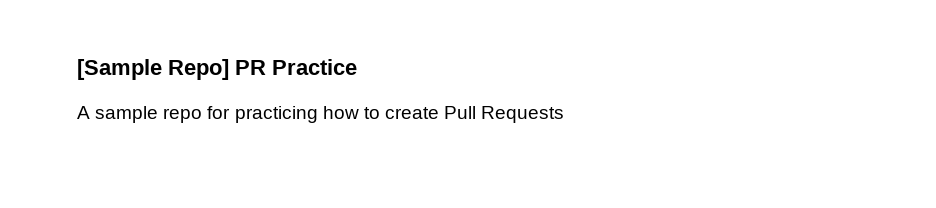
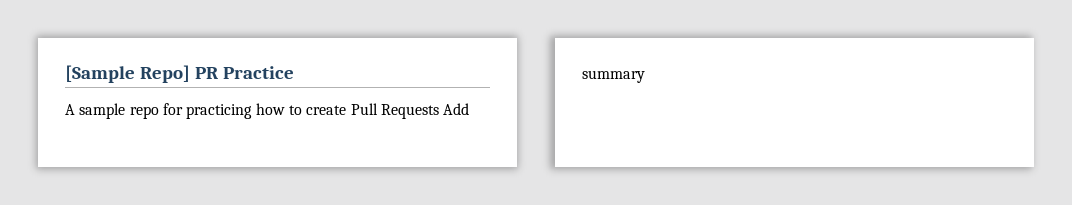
(565, 114) none -> [443,103,470,115] [582,70,645,83] Add summary

